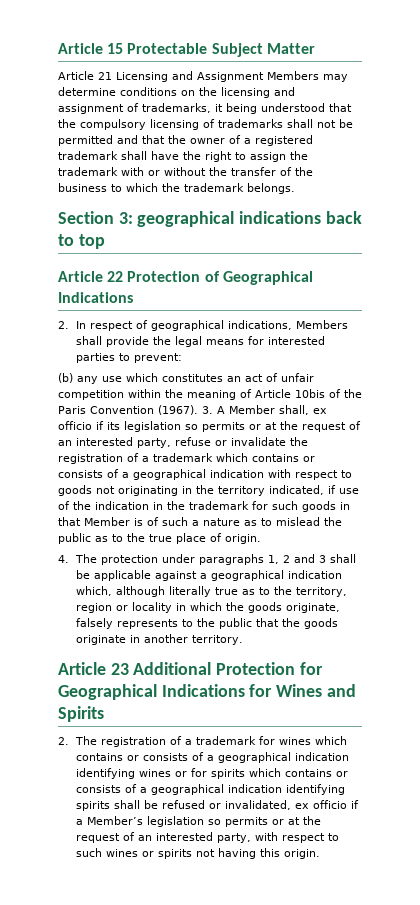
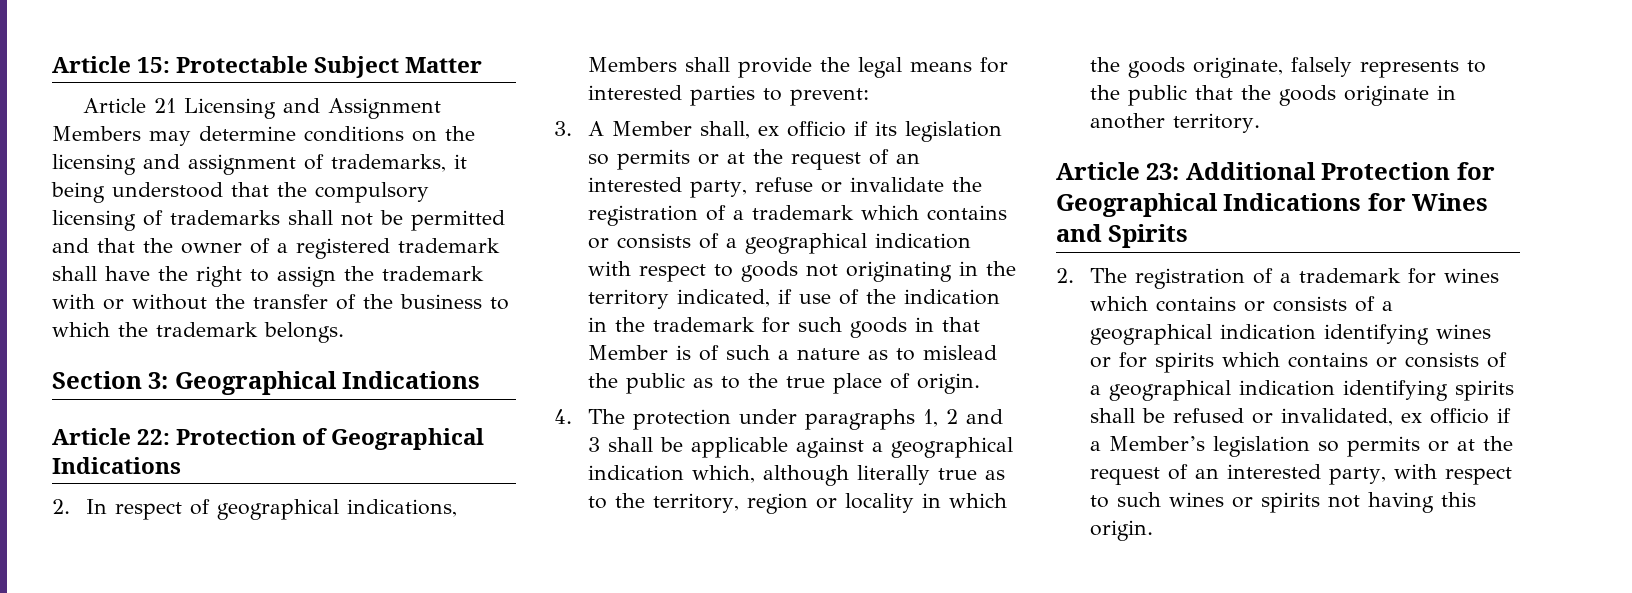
[58,43,124,54] Article 15 -> [52,56,171,73] Article 15:
[137,211,362,227] [58,234,105,249] [58,271,124,282] geographical indications back to top // Article 22 -> [174,371,481,395] [52,428,171,445] Geographical Indications // Article 22:
[58,373,314,384] [58,389,362,400] [58,405,198,415] (b) any use which constitutes an act of unfair competition within the meaning of Article 10bis of the Paris Convention (1967). -> (870, 97) none
[110,663,129,675] 23 -> [1146,163,1180,180] 23:

